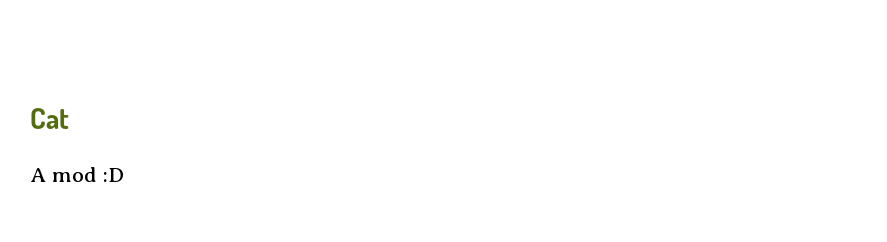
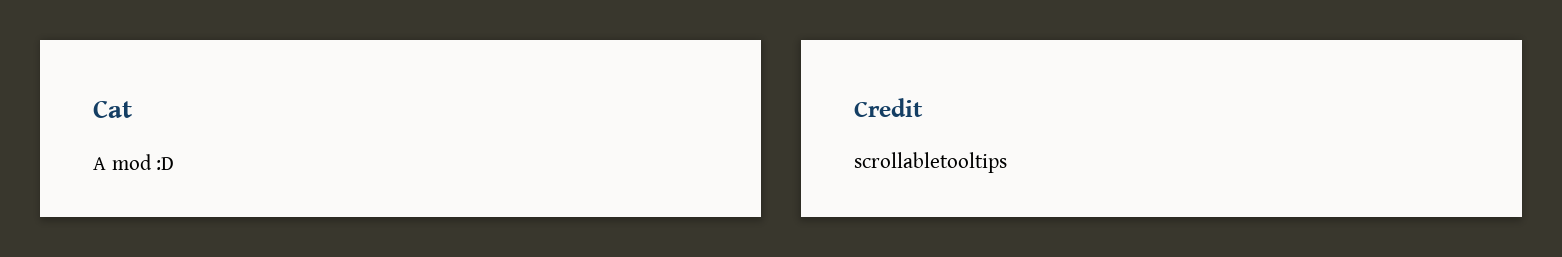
(124, 175) none -> [854,98,923,117] [854,152,1007,173] // Credit // scrollabletooltips

